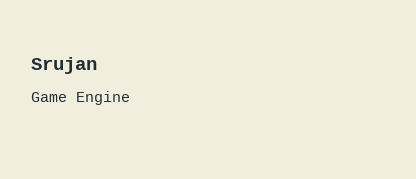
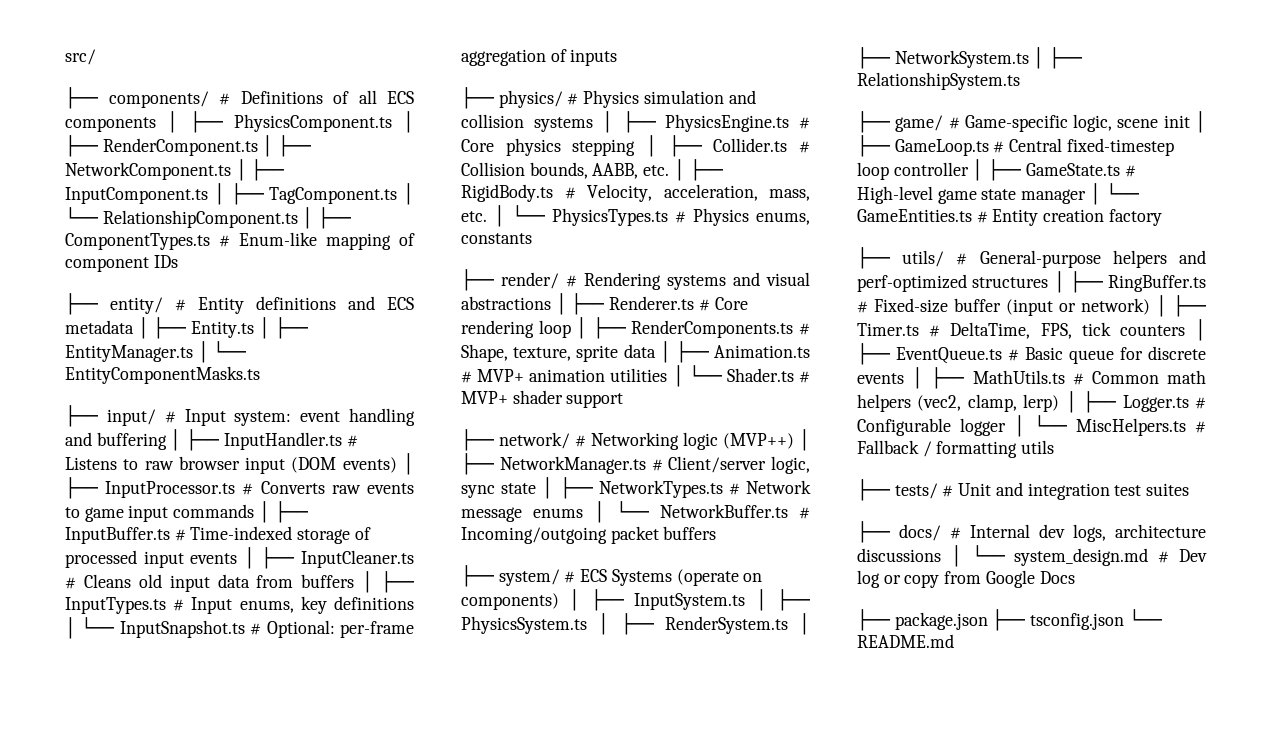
[31,57,97,74] [31,91,130,105] Srujan // Game Engine -> [65,49,96,65] [65,87,414,109] [65,111,414,133] [65,135,313,157] [65,159,286,181] [65,183,414,205] [65,207,353,229] [65,232,415,250] [65,255,178,272] [65,293,414,315] [65,317,309,339] [65,341,248,363] [65,366,260,384] [65,405,415,427] [65,429,358,451] [65,453,414,475] [65,477,414,499] [65,501,309,523] [65,526,371,544] [65,547,414,569] [65,571,415,593] [65,596,414,614] [65,617,414,639] [461,49,618,66] [461,87,756,109] [461,111,810,133] [461,135,810,157] [461,159,724,181] [461,184,810,202] [461,205,810,227] [461,233,532,244] [461,269,810,291] [461,293,748,315] [461,317,810,339] [461,341,810,363] [461,365,810,387] [461,390,624,408] [461,429,810,451] [461,453,810,475] [461,477,811,499] [461,501,810,523] [461,526,717,544] [461,565,763,587] [461,589,811,611] [461,613,810,635] [857,47,1084,69] [857,72,1020,90] [857,111,1206,133] [857,135,1174,157] [857,159,1136,181] [857,183,1140,205] [857,209,1162,226] [857,247,1206,269] [857,271,1206,293] [857,295,1207,317] [857,319,1206,341] [857,343,1206,365] [857,367,1206,389] [857,391,1206,413] [857,415,1206,437] [857,440,1055,458] [857,479,1190,501] [857,521,1206,543] [857,545,1207,567] [857,570,1075,588] [857,609,1163,631] [857,634,954,648] src/ // ├── components/ # Definitions of all ECS components │ ├── PhysicsComponent.ts │ ├── RenderComponent.ts │ ├── NetworkComponent.ts │ ├── InputComponent.ts │ ├── TagComponent.ts │ └── RelationshipComponent.ts │ ├── ComponentTypes.ts # Enum-like mapping of component IDs // ├── entity/ # Entity definitions and ECS metadata │ ├── Entity.ts │ ├── EntityManager.ts │ └── EntityComponentMasks.ts // ├── input/ # Input system: event handling and buffering │ ├── InputHandler.ts # Listens to raw browser input (DOM events) │ ├── InputProcessor.ts # Converts raw events to game input commands │ ├── InputBuffer.ts # Time-indexed storage of processed input events │ ├── InputCleaner.ts # Cleans old input data from buffers │ ├── InputTypes.ts # Input enums, key definitions │ └── InputSnapshot.ts # Optional: per-frame aggregation of inputs // ├── physics/ # Physics simulation and collision systems │ ├── PhysicsEngine.ts # Core physics stepping │ ├── Collider.ts # Collision bounds, AABB, etc. │ ├── RigidBody.ts # Velocity, acceleration, mass, etc. │ └── PhysicsTypes.ts # Physics enums, constants // ├── render/ # Rendering systems and visual abstractions │ ├── Renderer.ts # Core rendering loop │ ├── RenderComponents.ts # Shape, texture, sprite data │ ├── Animation.ts # MVP+ animation utilities │ └── Shader.ts # MVP+ shader support // ├── network/ # Networking logic (MVP++) │ ├── NetworkManager.ts # Client/server logic, sync state │ ├── NetworkTypes.ts # Network message enums │ └── NetworkBuffer.ts # Incoming/outgoing packet buffers // ├── system/ # ECS Systems (operate on components) │ ├── InputSystem.ts │ ├── PhysicsSystem.ts │ ├── RenderSystem.ts │ ├── NetworkSystem.ts │ ├── RelationshipSystem.ts // ├── game/ # Game-specific logic, scene init │ ├── GameLoop.ts # Central fixed-timestep loop controller │ ├── GameState.ts # High-level game state manager │ └── GameEntities.ts # Entity creation factory // ├── utils/ # General-purpose helpers and perf-optimized structures │ ├── RingBuffer.ts # Fixed-size buffer (input or network) │ ├── Timer.ts # DeltaTime, FPS, tick counters │ ├── EventQueue.ts # Basic queue for discrete events │ ├── MathUtils.ts # Common math helpers (vec2, clamp, lerp) │ ├── Logger.ts # Configurable logger │ └── MiscHelpers.ts # Fallback / formatting utils // ├── tests/ # Unit and integration test suites // ├── docs/ # Internal dev logs, architecture discussions │ └── system_design.md # Dev log or copy from Google Docs // ├── package.json ├── tsconfig.json └── README.md

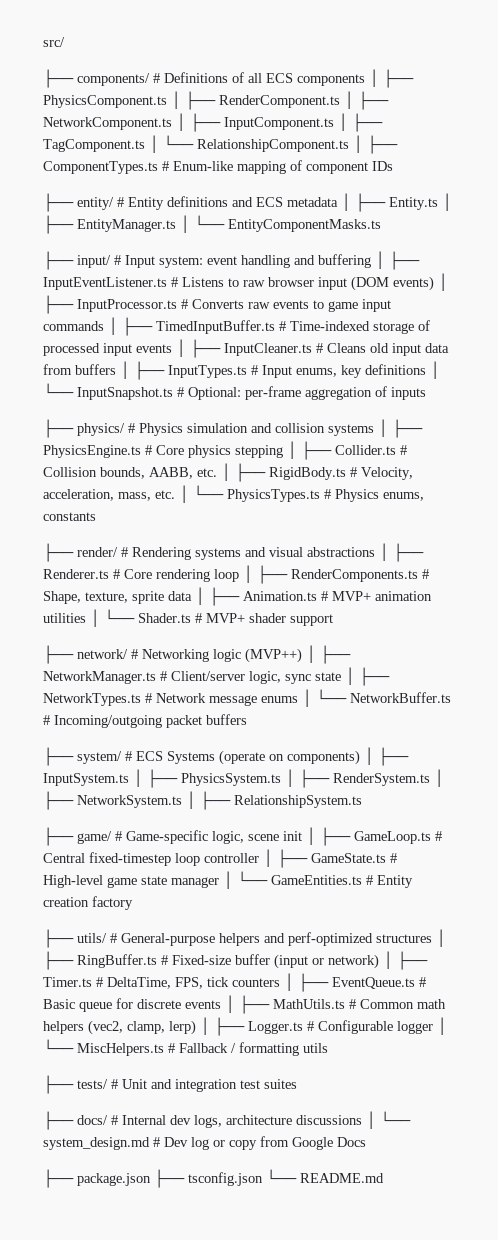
[223,432,342,450] InputHandler.ts -> [43,277,167,290] InputEventListener.ts
[65,527,170,544] InputBuffer.ts -> [156,320,275,334] TimedInputBuffer.ts

